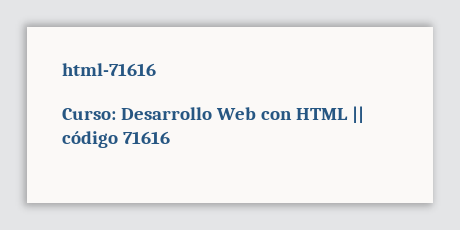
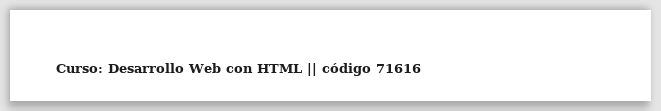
[62,63,156,76] html-71616 // -> (56, 68) none

